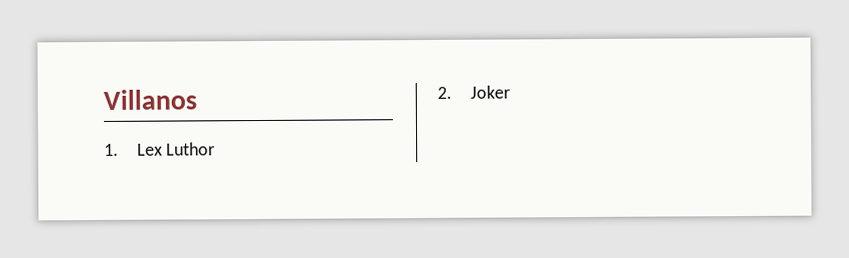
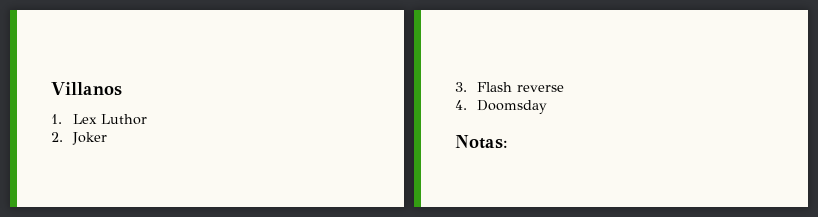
(510, 92) none -> [455,82,564,92] [455,100,547,114] [455,135,508,149] // 3. Flash reverse // 4. Doomsday // Notas:

